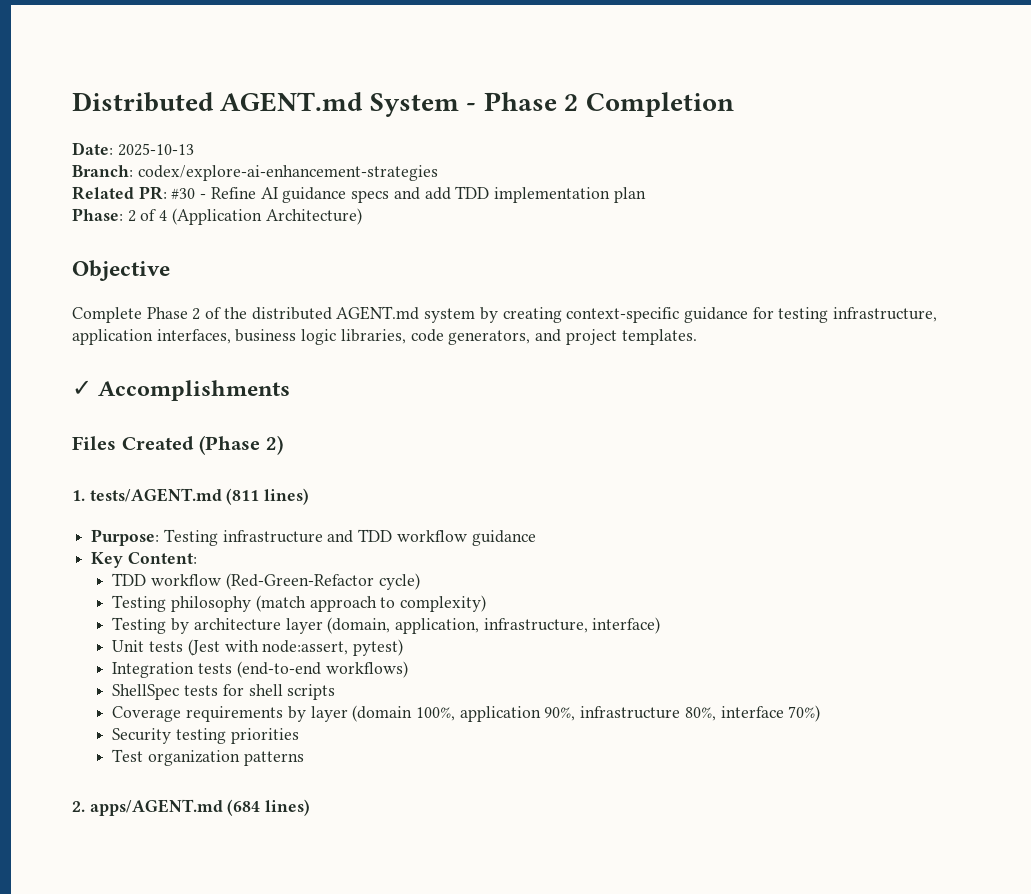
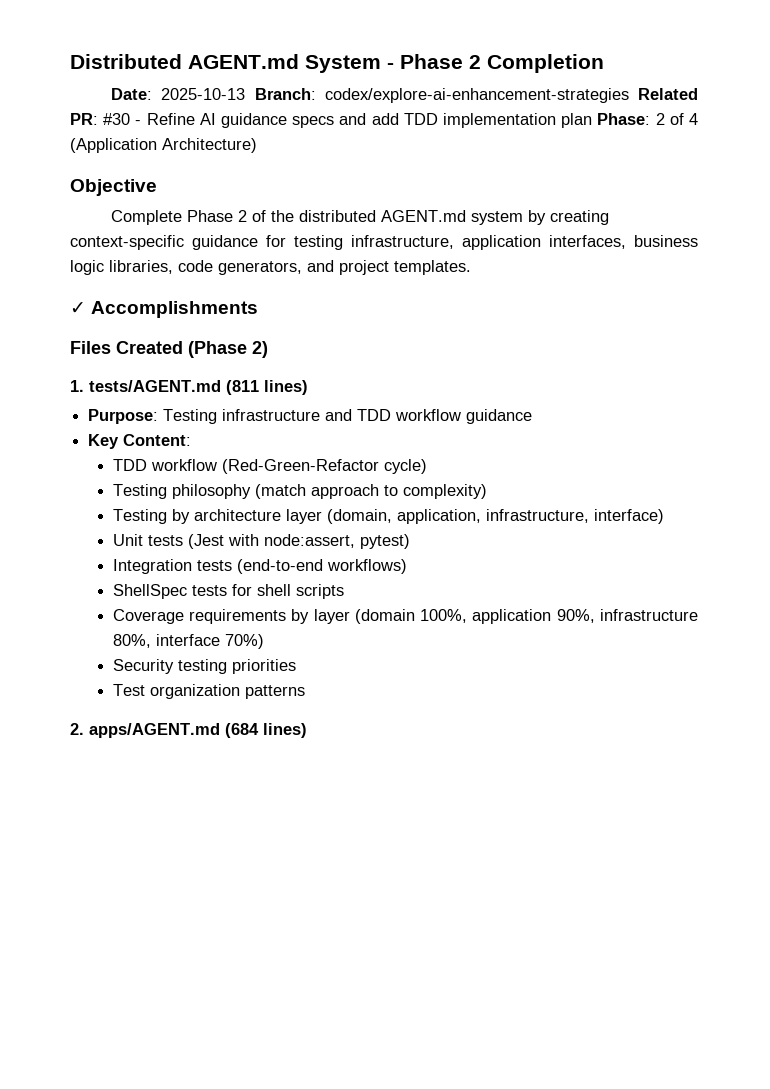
(194, 149) // -> (246, 94) none
(438, 173) // -> (629, 95) none
(646, 195) // -> (593, 120) none

